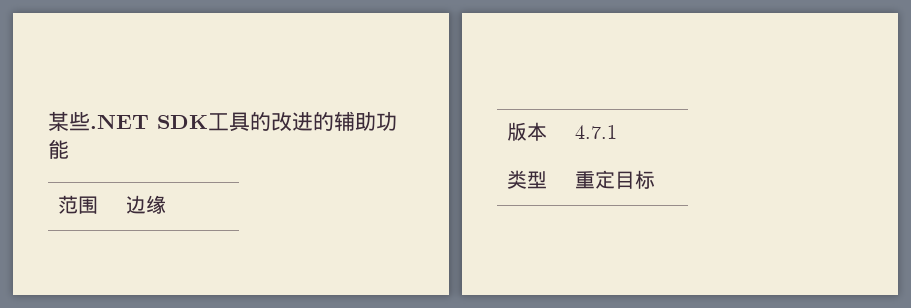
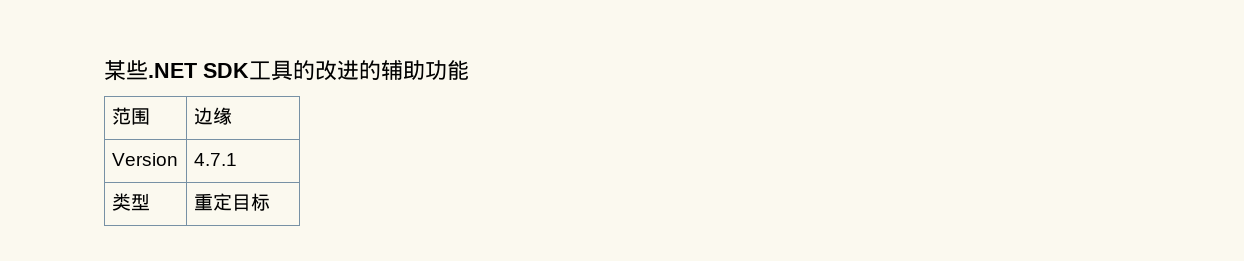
[507,122,548,141] 版本 -> [111,153,178,166] Version

